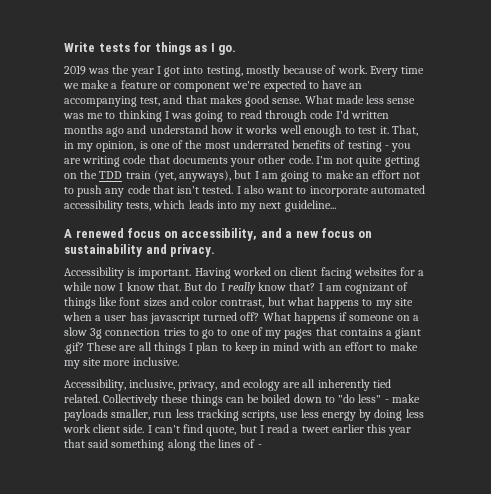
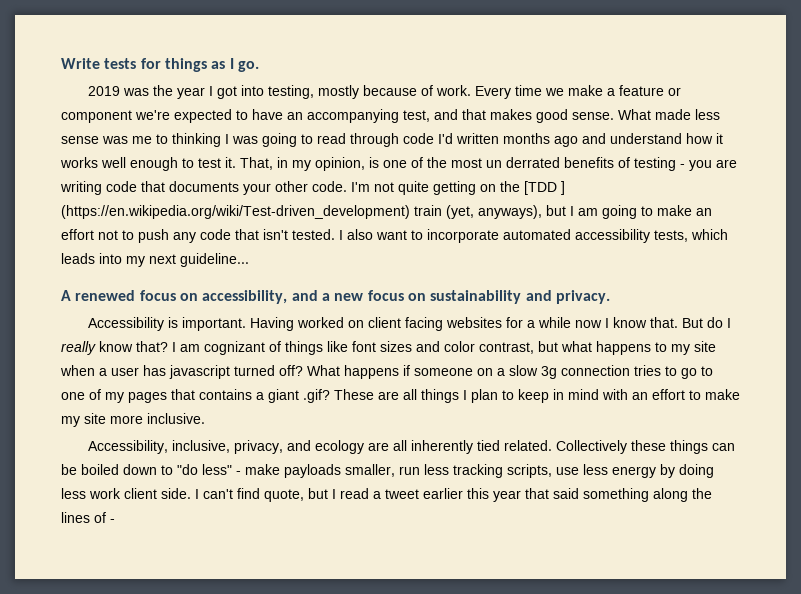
[232,140,289,149] underrated -> [486,157,560,168] un derrated
[99,171,123,179] TDD -> [524,181,565,195] [61,205,410,219] [TDD ] (https://en.wikipedia.org/wiki/Test-driven_development)

